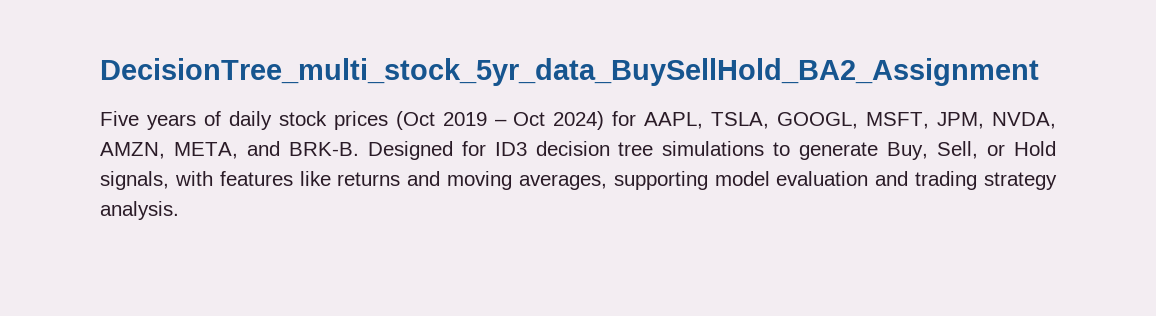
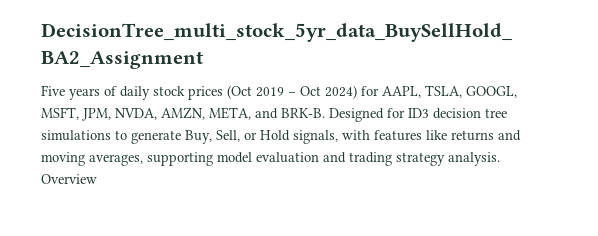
(179, 210) none -> [41,174,97,184] Overview

